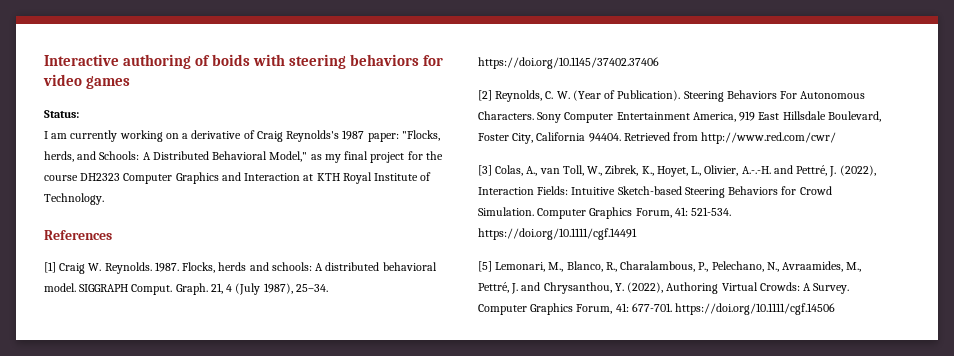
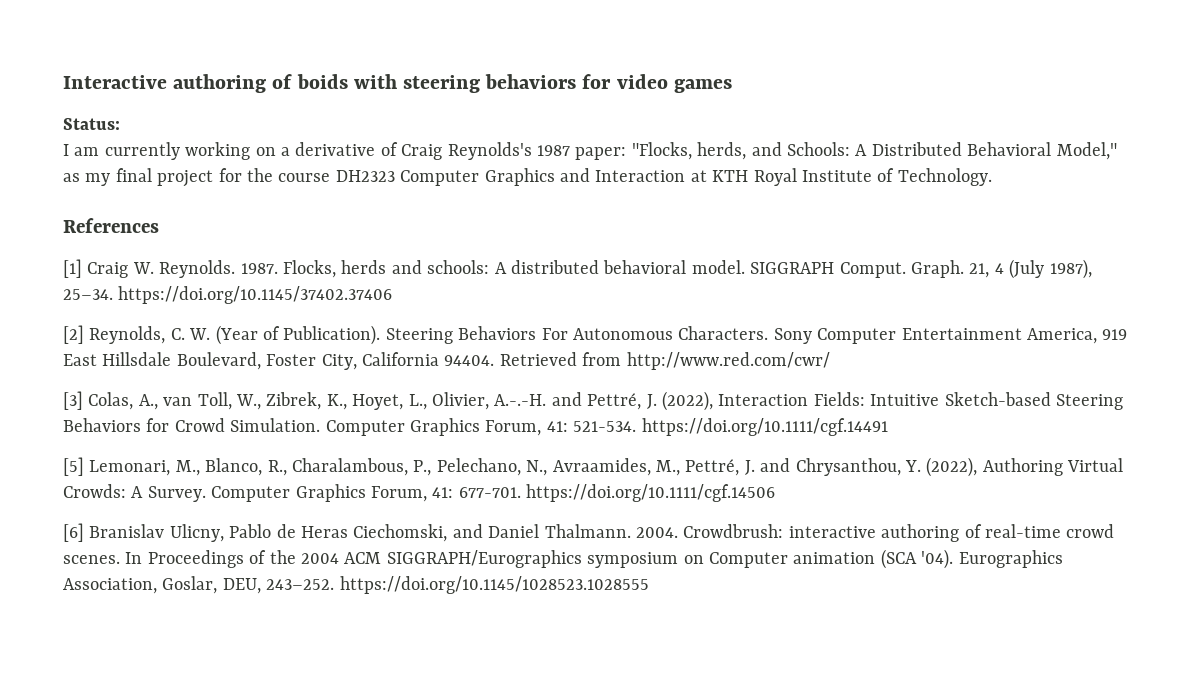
(836, 309) none -> [63,523,1115,542] [63,549,1063,569] [63,576,649,594] // [6] Branislav Ulicny, Pablo de Heras Ciechomski, and Daniel Thalmann. 2004. Crowdbrush: interactive authoring of real-time crowd scenes. In Proceedings of the 2004 ACM SIGGRAPH/Eurographics symposium on Computer animation (SCA '04). Eurographics Association, Goslar, DEU, 243–252. https://doi.org/10.1145/1028523.1028555

